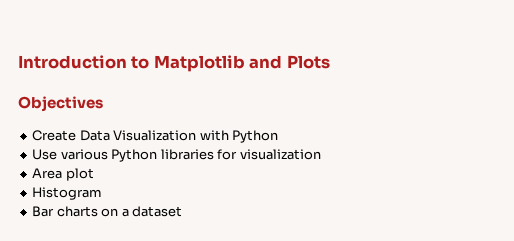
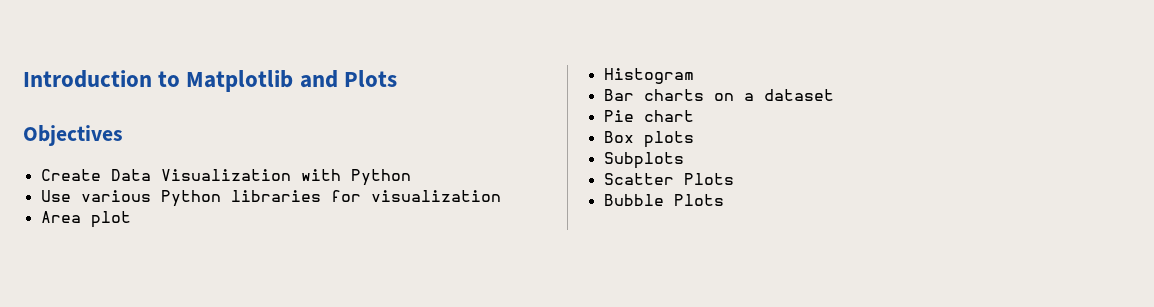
(183, 211) none -> [603,110,694,122] [603,131,694,148] [603,152,684,169] [603,173,734,185] [603,194,724,206] // Pie chart // Box plots // Subplots // Scatter Plots // Bubble Plots

